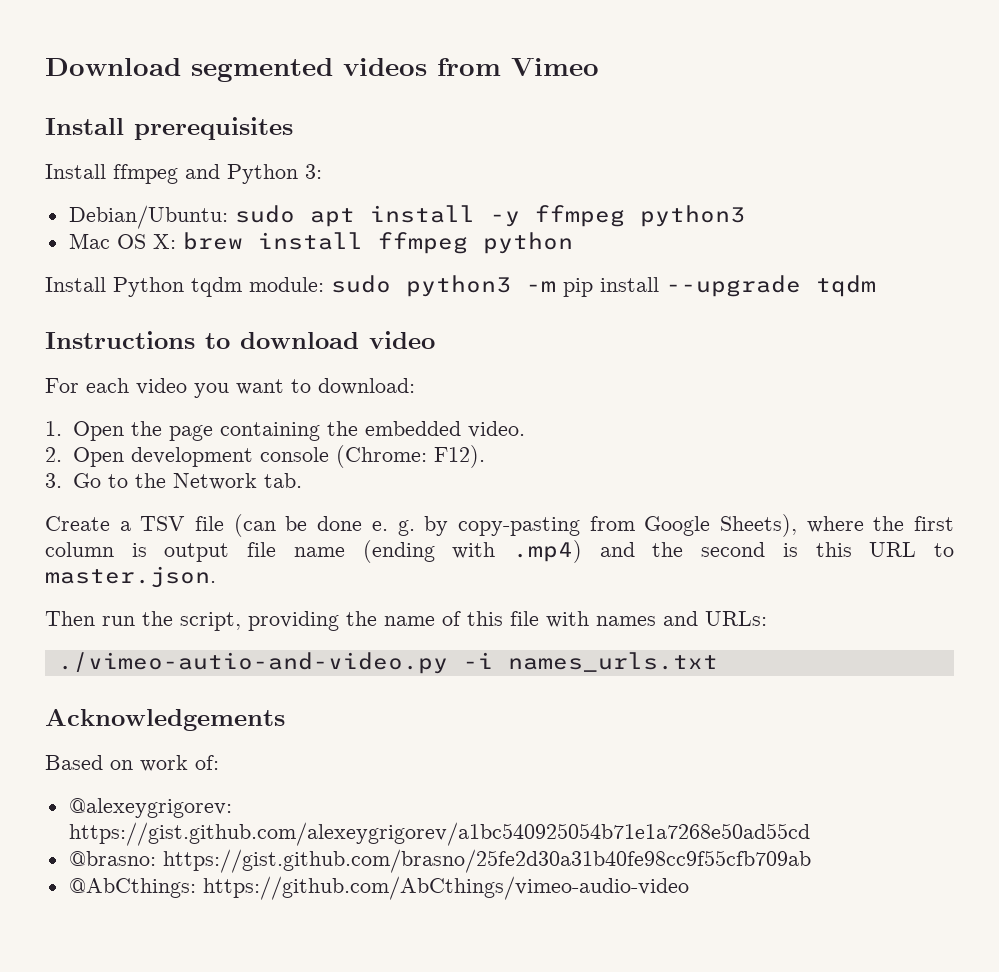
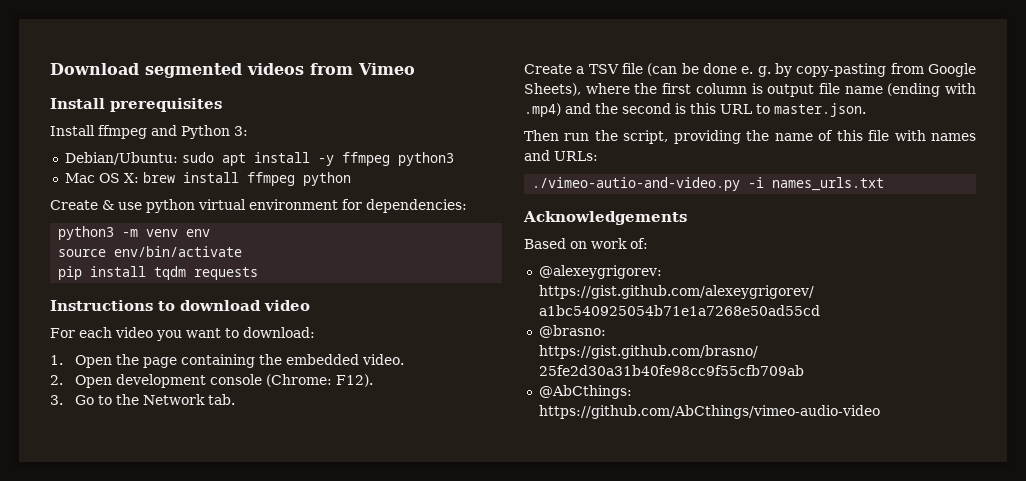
[45,275,556,297] Install Python tqdm module: sudo python3 -m -> [50,199,467,213] [58,226,211,240] [58,246,243,257] Create & use python virtual environment for dependencies: // python3 -m venv env // source env/bin/activate //
[666,275,876,297] --upgrade tqdm -> [154,266,259,280] tqdm requests

